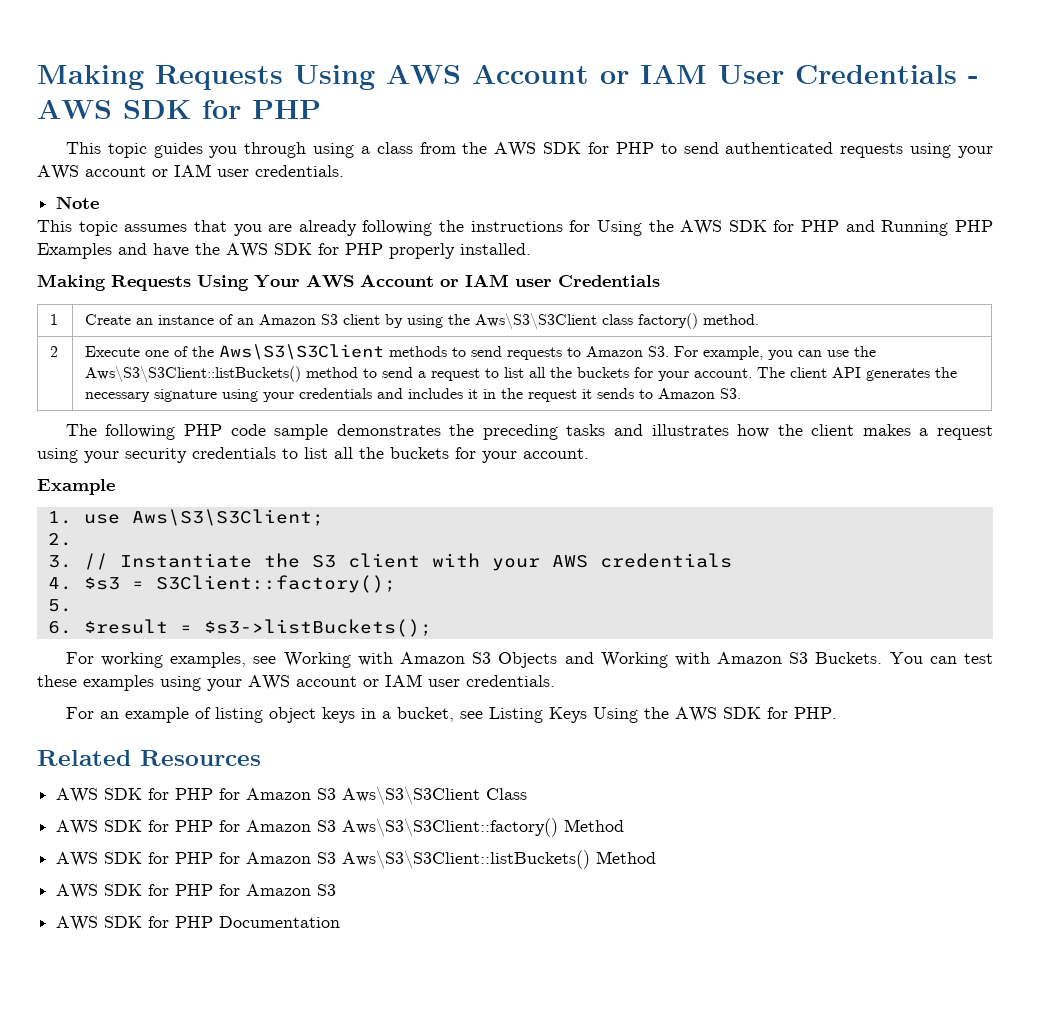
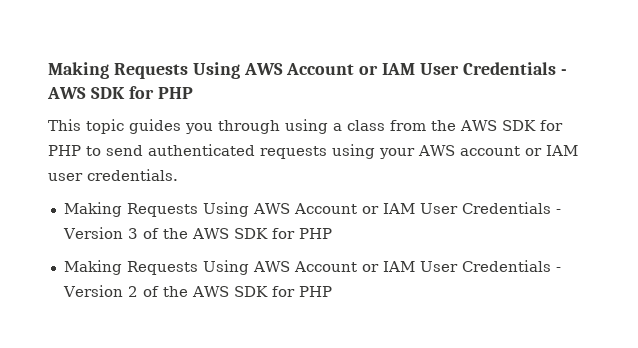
[56,196,100,209] [37,220,994,236] [37,243,531,259] [37,274,660,291] [50,314,59,325] [85,313,760,329] [50,346,59,357] [85,344,877,360] [85,366,958,382] [85,388,742,402] [65,424,993,440] [37,447,589,463] [37,479,115,495] [47,509,324,526] [47,533,72,546] [47,553,732,571] [47,575,396,593] [47,599,72,612] [47,619,432,637] [65,652,993,668] [37,674,555,691] [65,707,837,723] [37,750,261,766] [56,786,528,805] [56,818,625,837] [56,850,657,869] [56,884,337,899] [56,916,341,931] Note // This topic assumes that you are already following the instructions for Using the AWS SDK for PHP and Running PHP Examples and have the AWS SDK for PHP properly installed. // Making Requests Using Your AWS Account or IAM user Credentials // 1 | Create an instance of an Amazon S3 client by using the Aws\S3\S3Client class factory() method. // 2 | Execute one of the Aws\S3\S3Client methods to send requests to Amazon S3. For example, you can use the Aws\S3\S3Client::listBuckets() method to send a request to list all the buckets for your account. The client API generates the necessary signature using your credentials and includes it in the request it sends to Amazon S3. // The following PHP code sample demonstrates the preceding tasks and illustrates how the client makes a request using your security credentials to list all the buckets for your account. // Example // 1. use Aws\S3\S3Client; // 2. // 3. // Instantiate the S3 client with your AWS credentials // 4. $s3 = S3Client::factory(); // 5. // 6. $result = $s3->listBuckets(); // For working examples, see Working with Amazon S3 Objects and Working with Amazon S3 Buckets. You can test these examples using your AWS account or IAM user credentials. // For an example of listing object keys in a bucket, see Listing Keys Using the AWS SDK for PHP. // Related Resources // AWS SDK for PHP for Amazon S3 Aws\S3\S3Client Class // AWS SDK for PHP for Amazon S3 Aws\S3\S3Client::factory() Method // AWS SDK for PHP for Amazon S3 Aws\S3\S3Client::listBuckets() Method // AWS SDK for PHP for Amazon S3 // AWS SDK for PHP Documentation -> [63,202,561,217] [62,227,332,239] [63,260,561,275] [62,285,332,297] Making Requests Using AWS Account or IAM User Credentials - Version 3 of the AWS SDK for PHP // Making Requests Using AWS Account or IAM User Credentials - Version 2 of the AWS SDK for PHP

